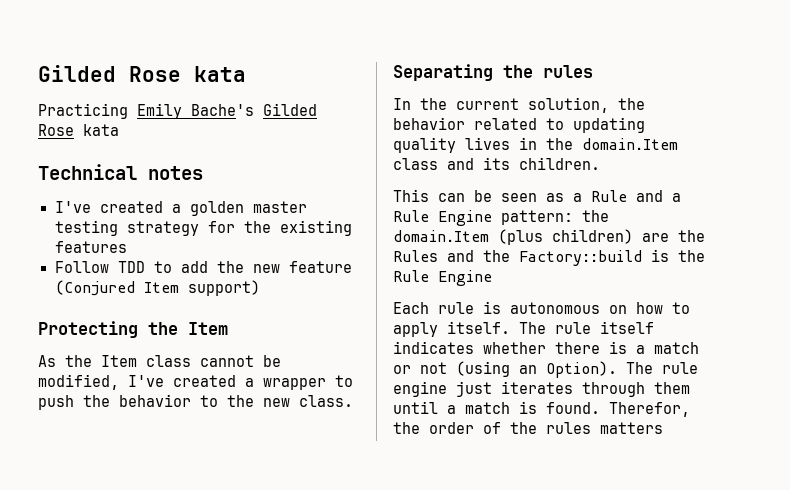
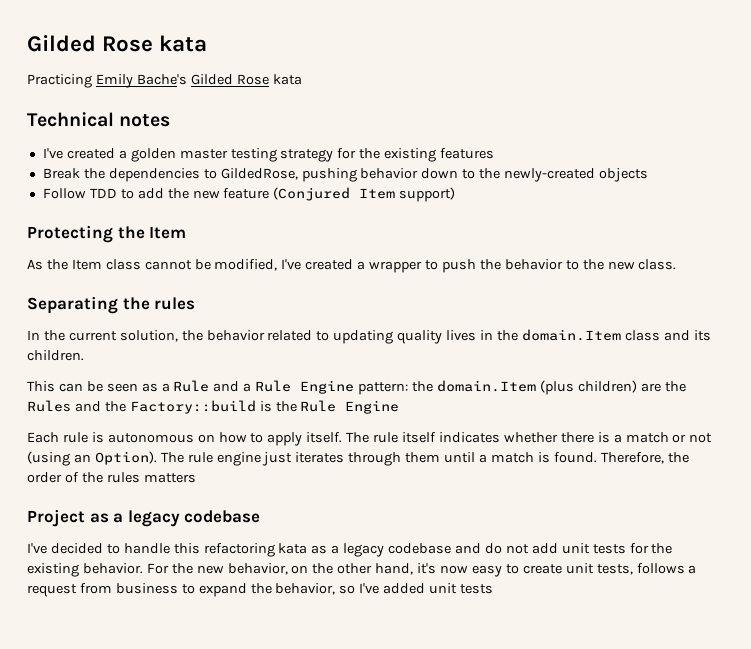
(127, 247) none -> [42,168,649,182] // Break the dependencies to GildedRose, pushing behavior down to the newly-created objects
[609,402,690,417] Therefor, -> [600,452,664,464] Therefore,
(663, 428) none -> [27,509,261,527] [27,543,673,557] [27,563,697,577] [27,583,494,597] // Project as a legacy codebase // I've decided to handle this refactoring kata as a legacy codebase and do not add unit tests for the existing behavior. For the new behavior, on the other hand, it's now easy to create unit tests, follows a request from business to expand the behavior, so I've added unit tests

